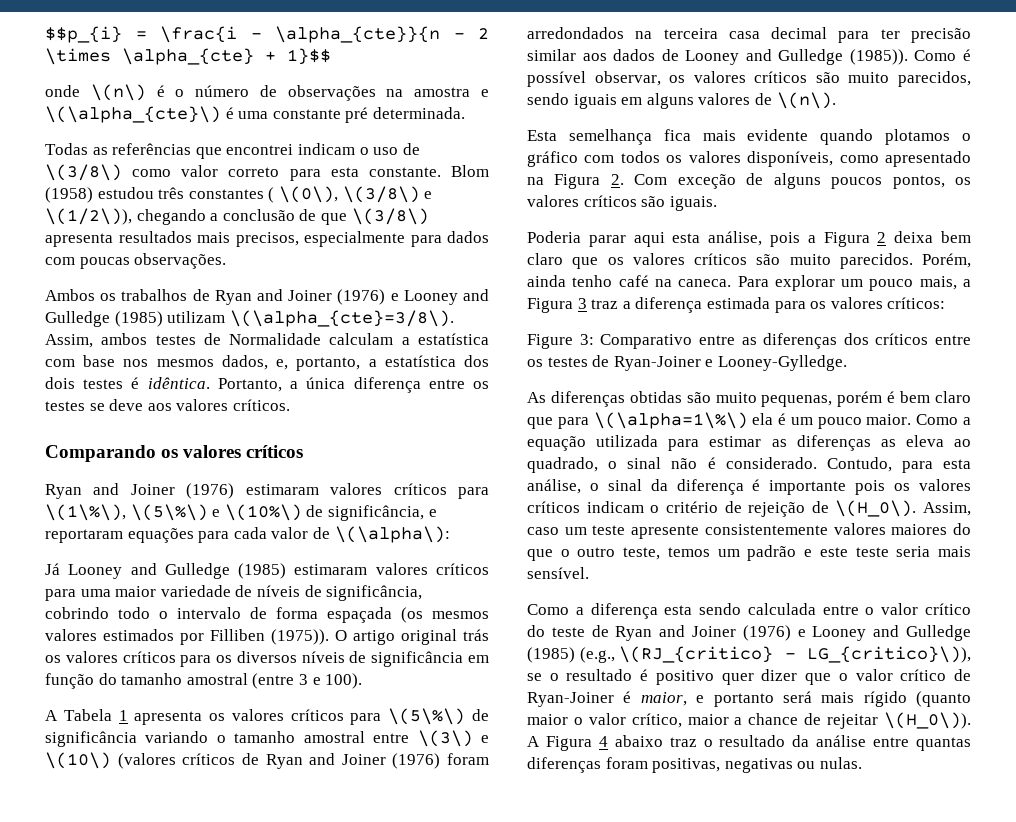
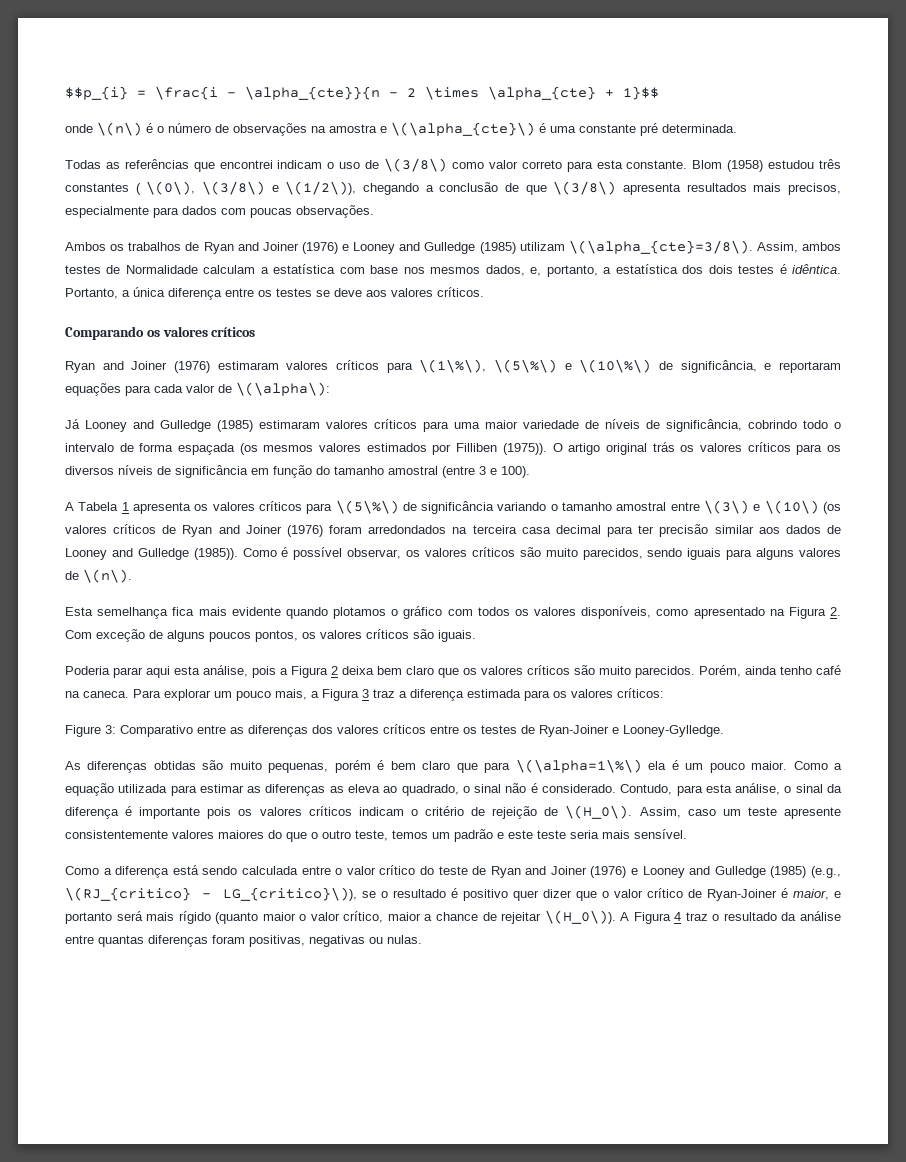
[224,504,302,521] \(10%\) -> [579,359,652,373] \(10\%\)
[117,753,176,769] (valores -> [822,502,841,514] [65,525,107,534] (os valores
[621,97,643,105] em -> [726,549,753,560] para
(869, 339) none -> [337,725,379,734] valores
[664,605,693,615] esta -> [172,865,199,875] está
[614,735,663,747] abaixo -> (682, 916) none

